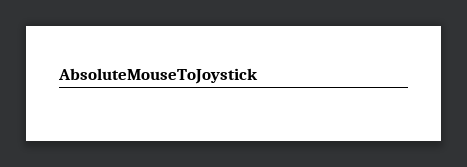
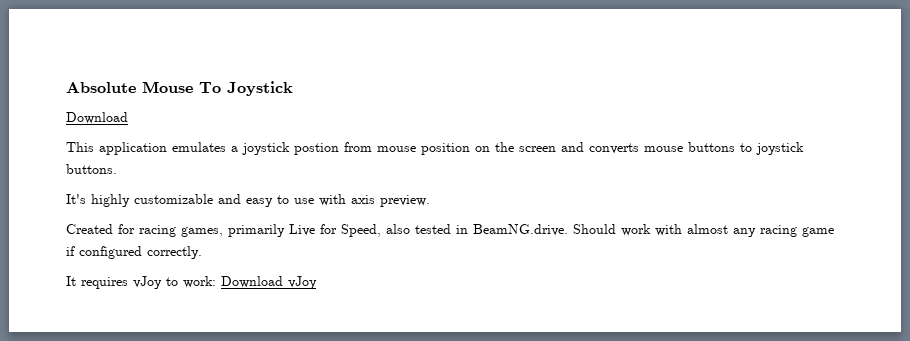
[58,68,258,84] AbsoluteMouseToJoystick -> [66,81,293,96] [66,112,128,124] [66,142,804,155] [66,164,117,174] [66,194,430,207] [66,224,834,237] [66,246,202,259] [66,276,317,289] Absolute Mouse To Joystick // Download // This application emulates a joystick postion from mouse position on the screen and converts mouse buttons to joystick buttons. // It's highly customizable and easy to use with axis preview. // Created for racing games, primarily Live for Speed, also tested in BeamNG.drive. Should work with almost any racing game if configured correctly. // It requires vJoy to work: Download vJoy

